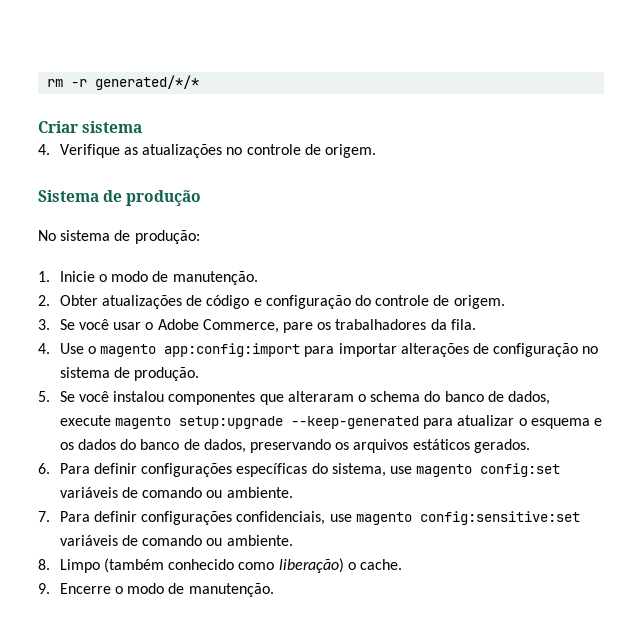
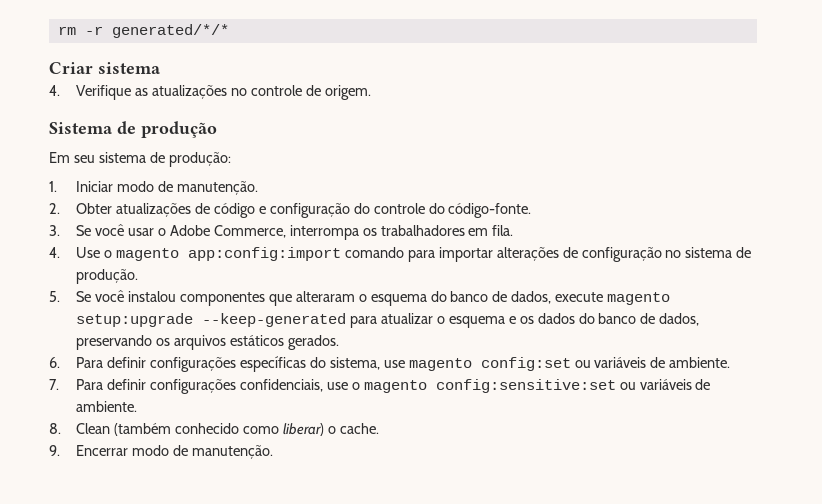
[38,230,56,241] No -> [49,152,95,163] Em seu
[59,271,108,282] Inicie o -> [76,181,114,192] Iniciar
[433,295,505,309] de origem. -> [428,203,532,218] do código-fonte.
[282,322,313,333] pare -> [289,225,359,240] interrompa
[430,319,447,330] da -> [468,228,489,236] em
(301, 350) none -> [344,247,404,258] comando
[370,391,421,402] schema -> [370,294,427,306] esquema
[59,487,223,498] variáveis de comando ou -> [574,357,666,368] ou variáveis de
(352, 518) none -> [351,382,360,390] o
[59,535,223,546] variáveis de comando ou -> [619,379,711,390] ou variáveis de
[59,559,100,573] Limpo -> [76,423,111,434] Clean
[278,558,344,573] liberação) -> [282,423,324,436] liberar)
[59,583,124,594] Encerre o -> [76,445,129,456] Encerrar

